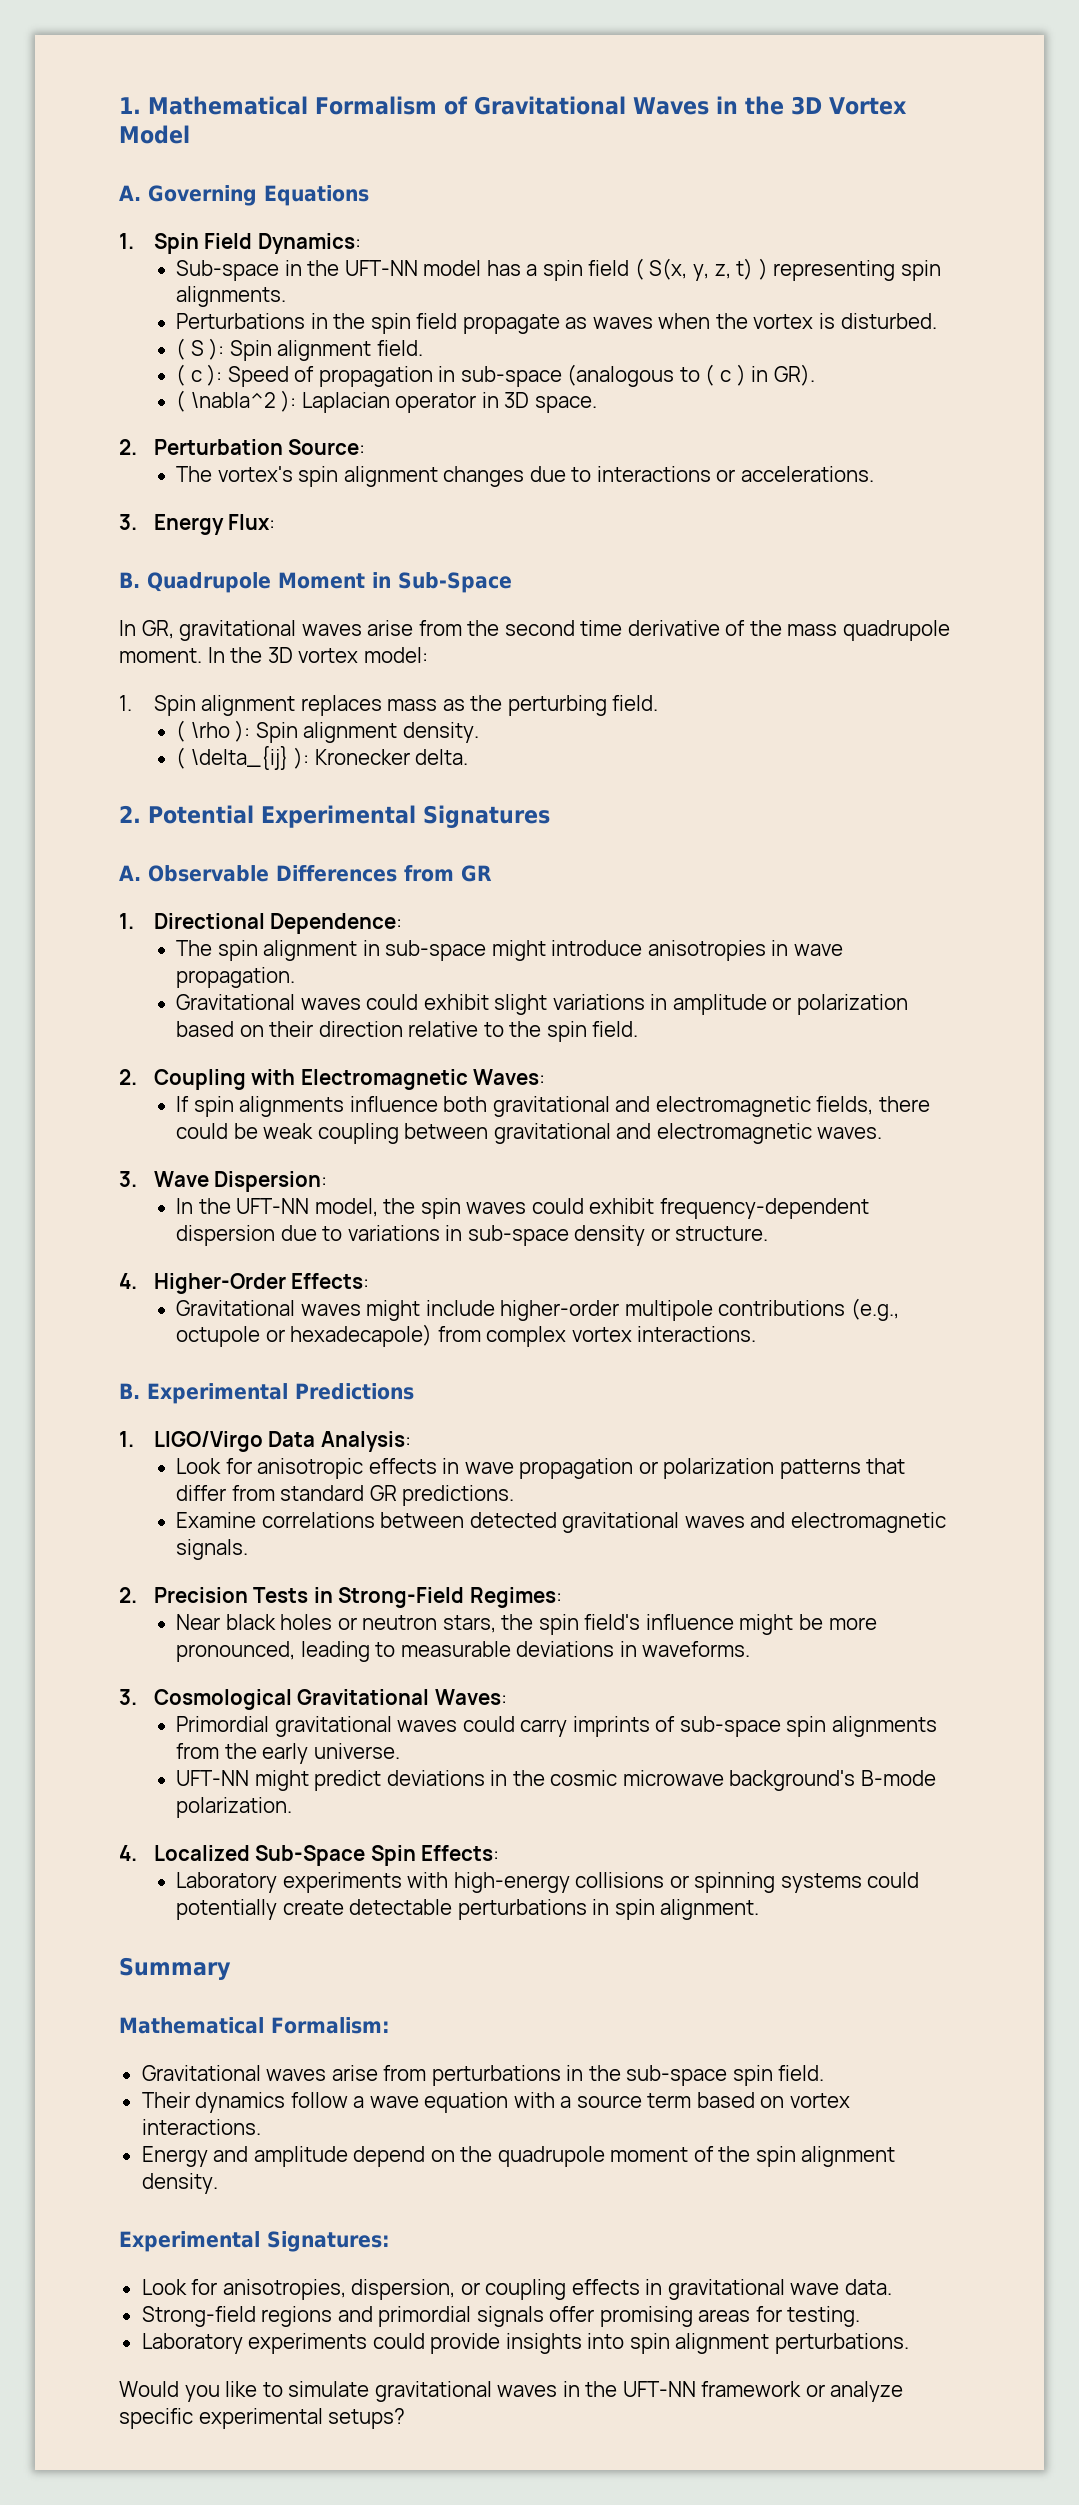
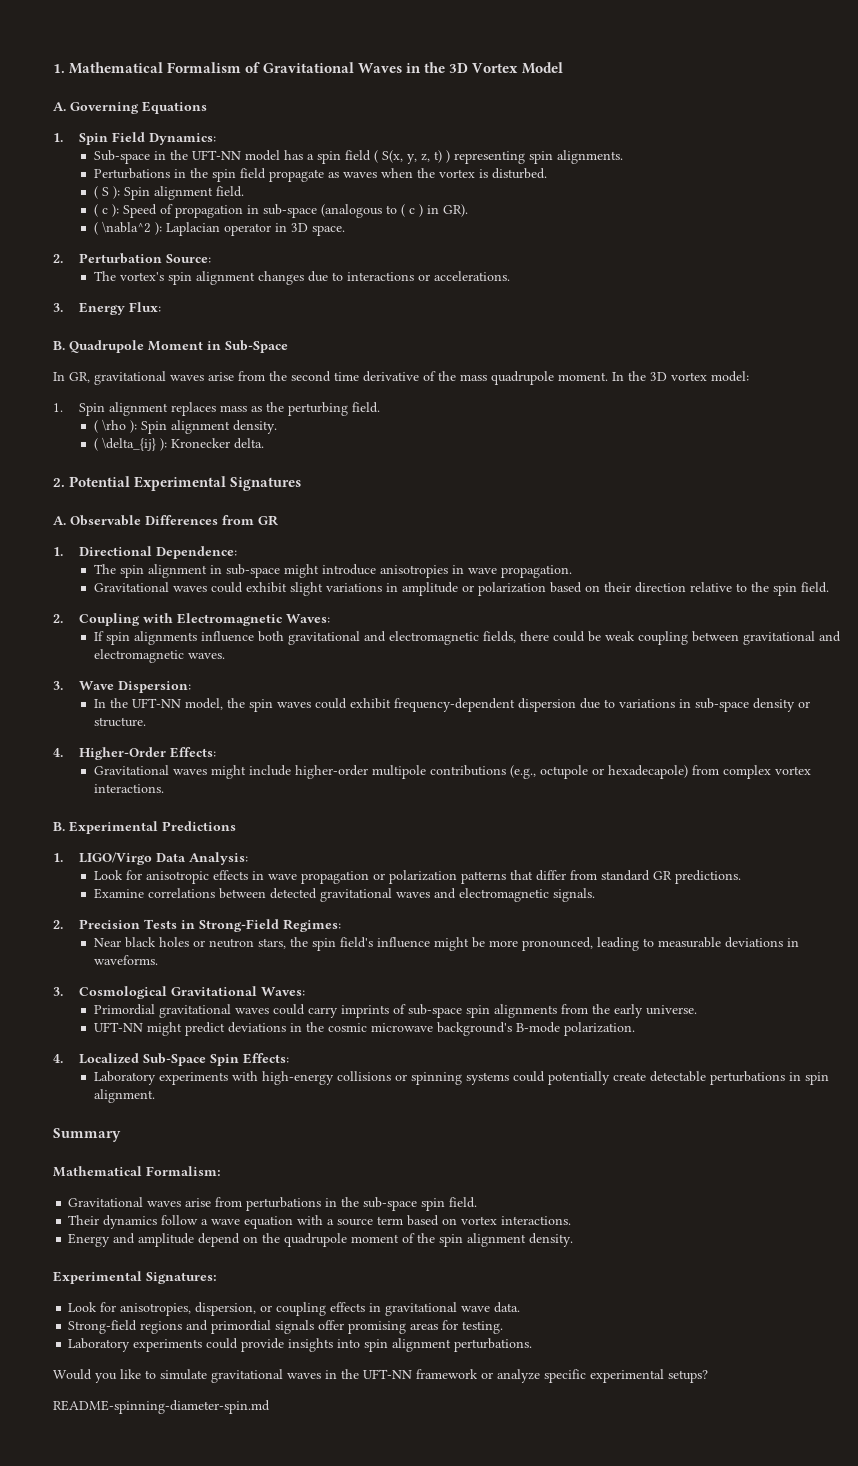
(406, 2418) none -> [53,1400,270,1414] // README-spinning-diameter-spin.md

